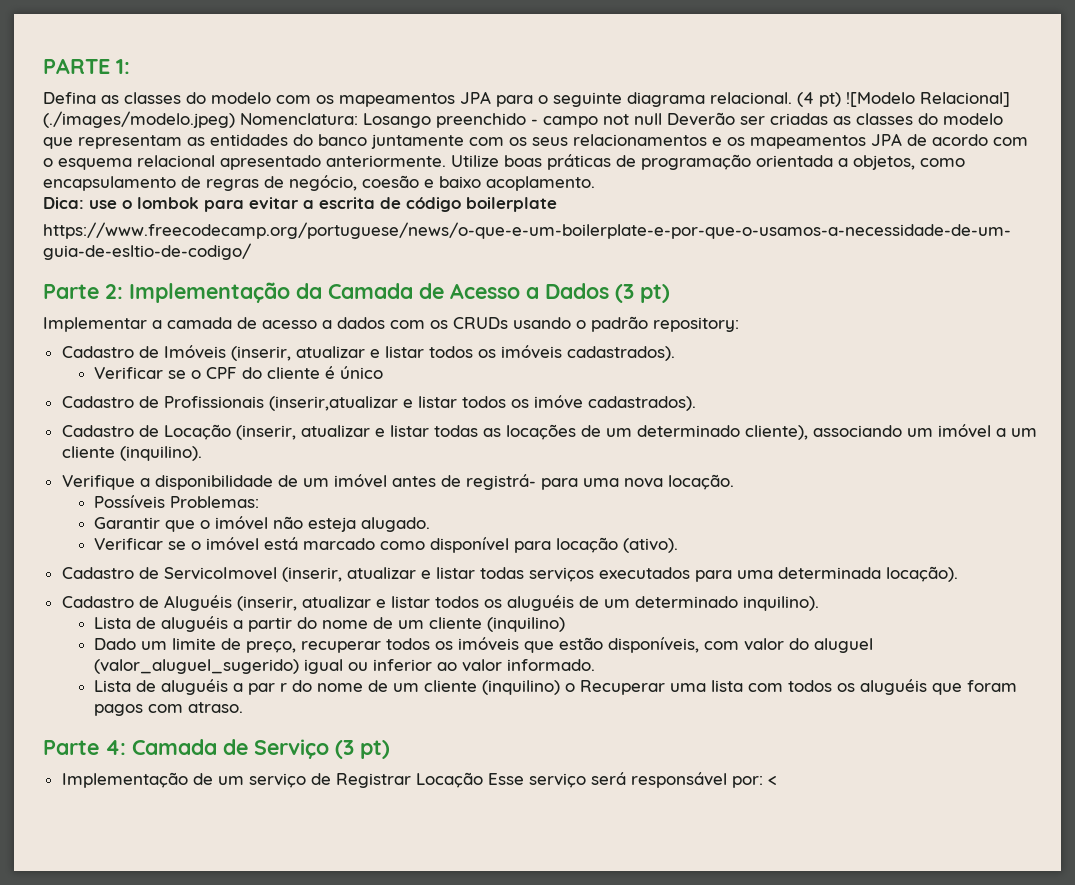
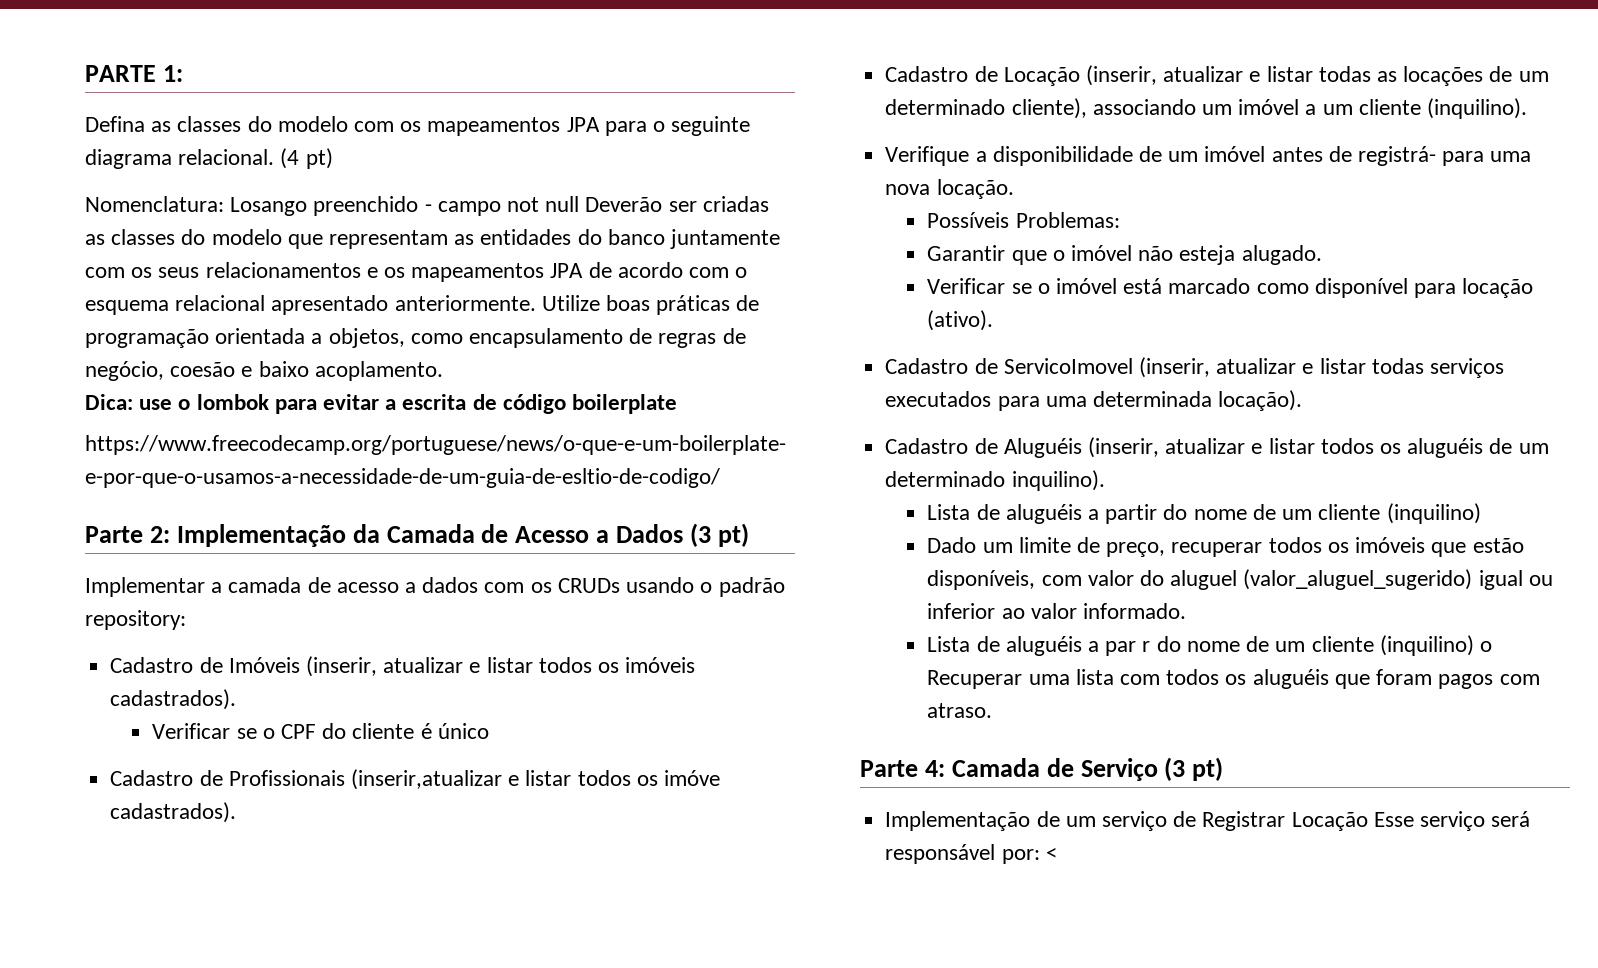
[846,92,1010,107] [43,111,235,128] ![Modelo Relacional] (./images/modelo.jpeg) -> (333, 158) //

